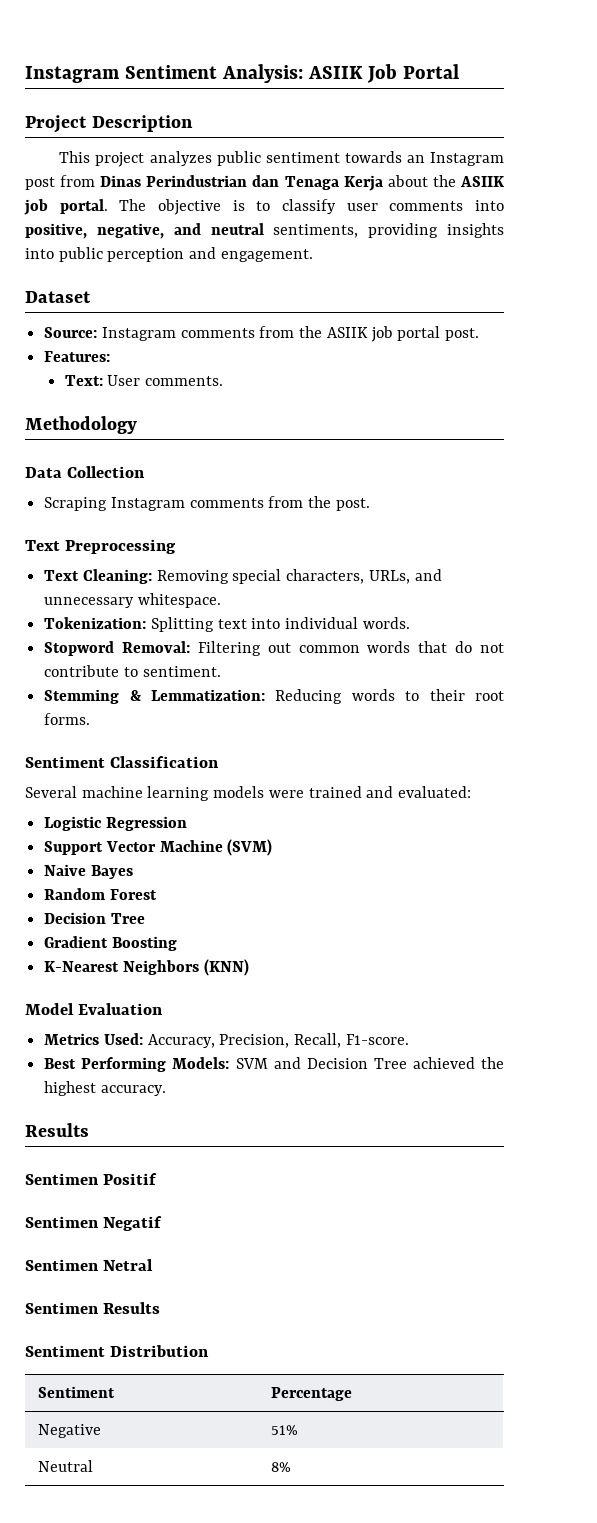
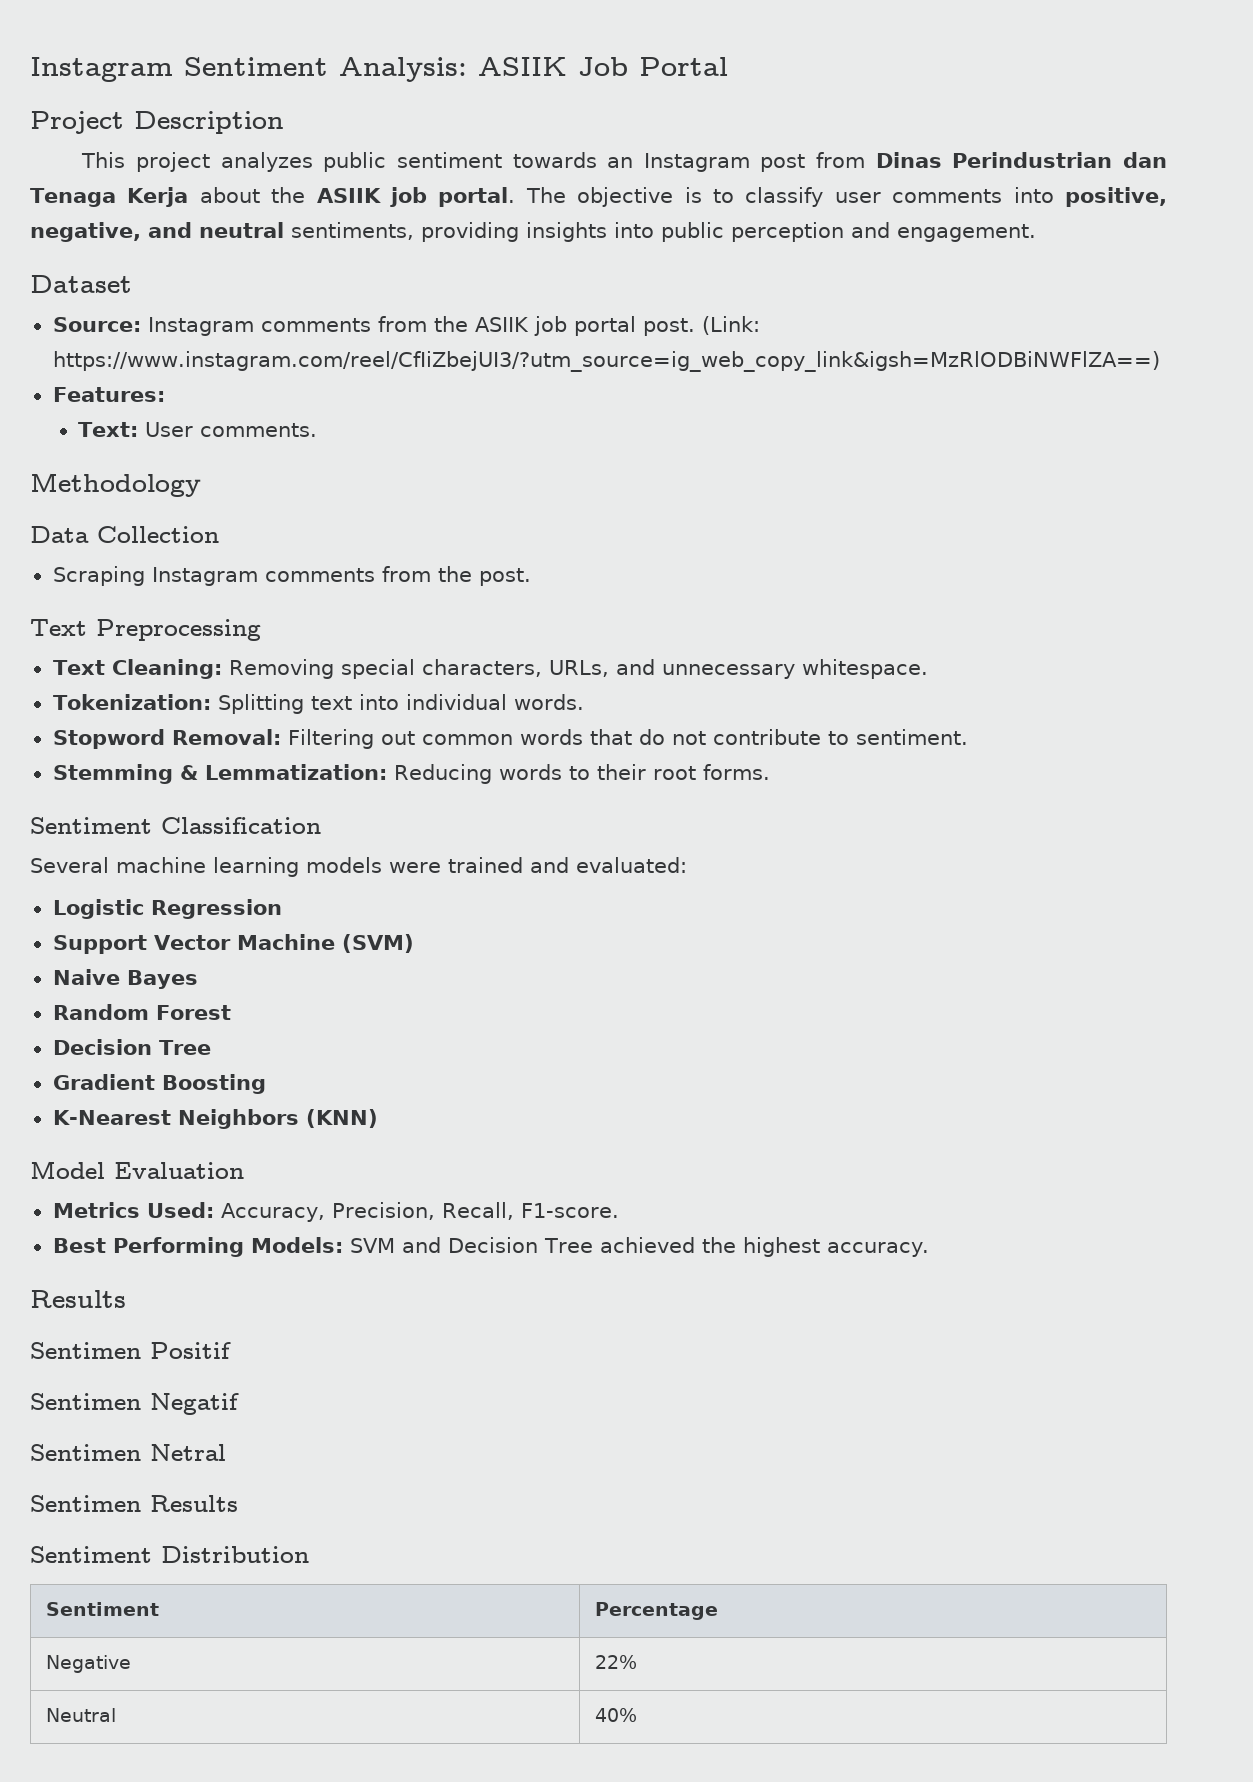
(480, 334) none -> [701,316,760,335] [52,351,1160,372] (Link: https://www.instagram.com/reel/CfIiZbejUI3/?utm_source=ig_web_copy_link&igsh=MzRlODBiNWFlZA==)
[271,1425,299,1435] 51% -> [595,1655,638,1669] 22%
[271,1462,292,1472] 8% -> [595,1708,638,1722] 40%

